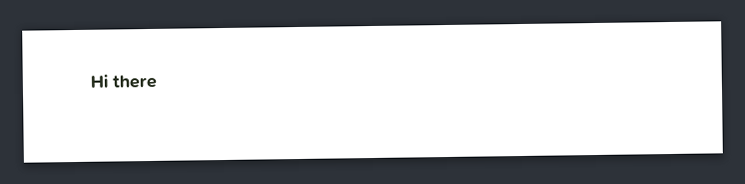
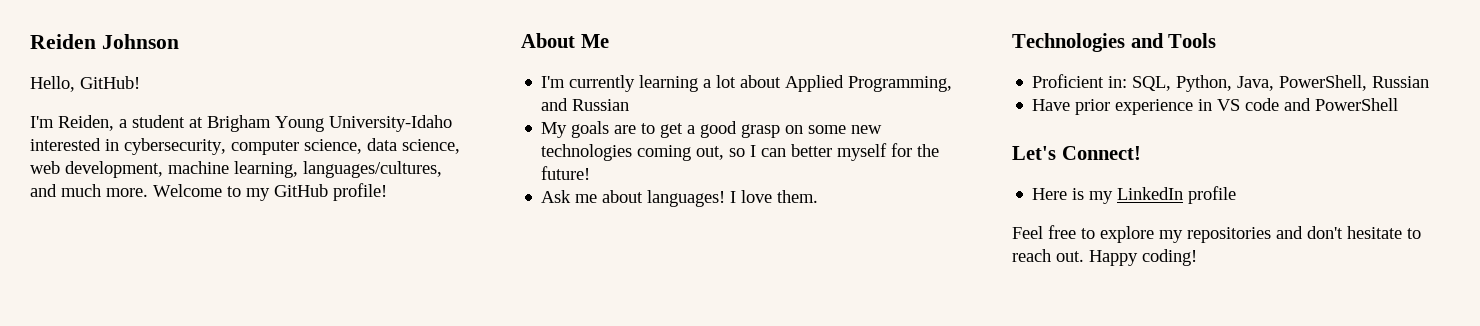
[90,74,157,89] Hi there -> [30,34,179,49] [30,76,140,92] [30,115,452,132] [30,138,460,155] [30,161,442,178] [30,183,387,201] [521,33,609,48] [541,75,953,92] [541,98,630,111] [541,121,883,138] [541,143,940,161] [541,166,591,180] [541,190,819,207] [1012,33,1217,52] [1032,74,1430,92] [1032,98,1399,115] [1012,146,1141,160] [1032,186,1237,204] [1012,225,1421,243] [1012,249,1197,266] Reiden Johnson // Hello, GitHub! // I'm Reiden, a student at Brigham Young University-Idaho interested in cybersecurity, computer science, data science, web development, machine learning, languages/cultures, and much more. Welcome to my GitHub profile! // About Me // I'm currently learning a lot about Applied Programming, and Russian // My goals are to get a good grasp on some new technologies coming out, so I can better myself for the future! // Ask me about languages! I love them. // Technologies and Tools // Proficient in: SQL, Python, Java, PowerShell, Russian // Have prior experience in VS code and PowerShell // Let's Connect! // Here is my LinkedIn profile // Feel free to explore my repositories and don't hesitate to reach out. Happy coding!

